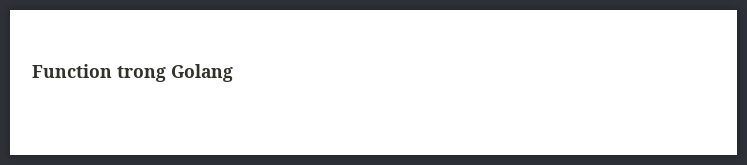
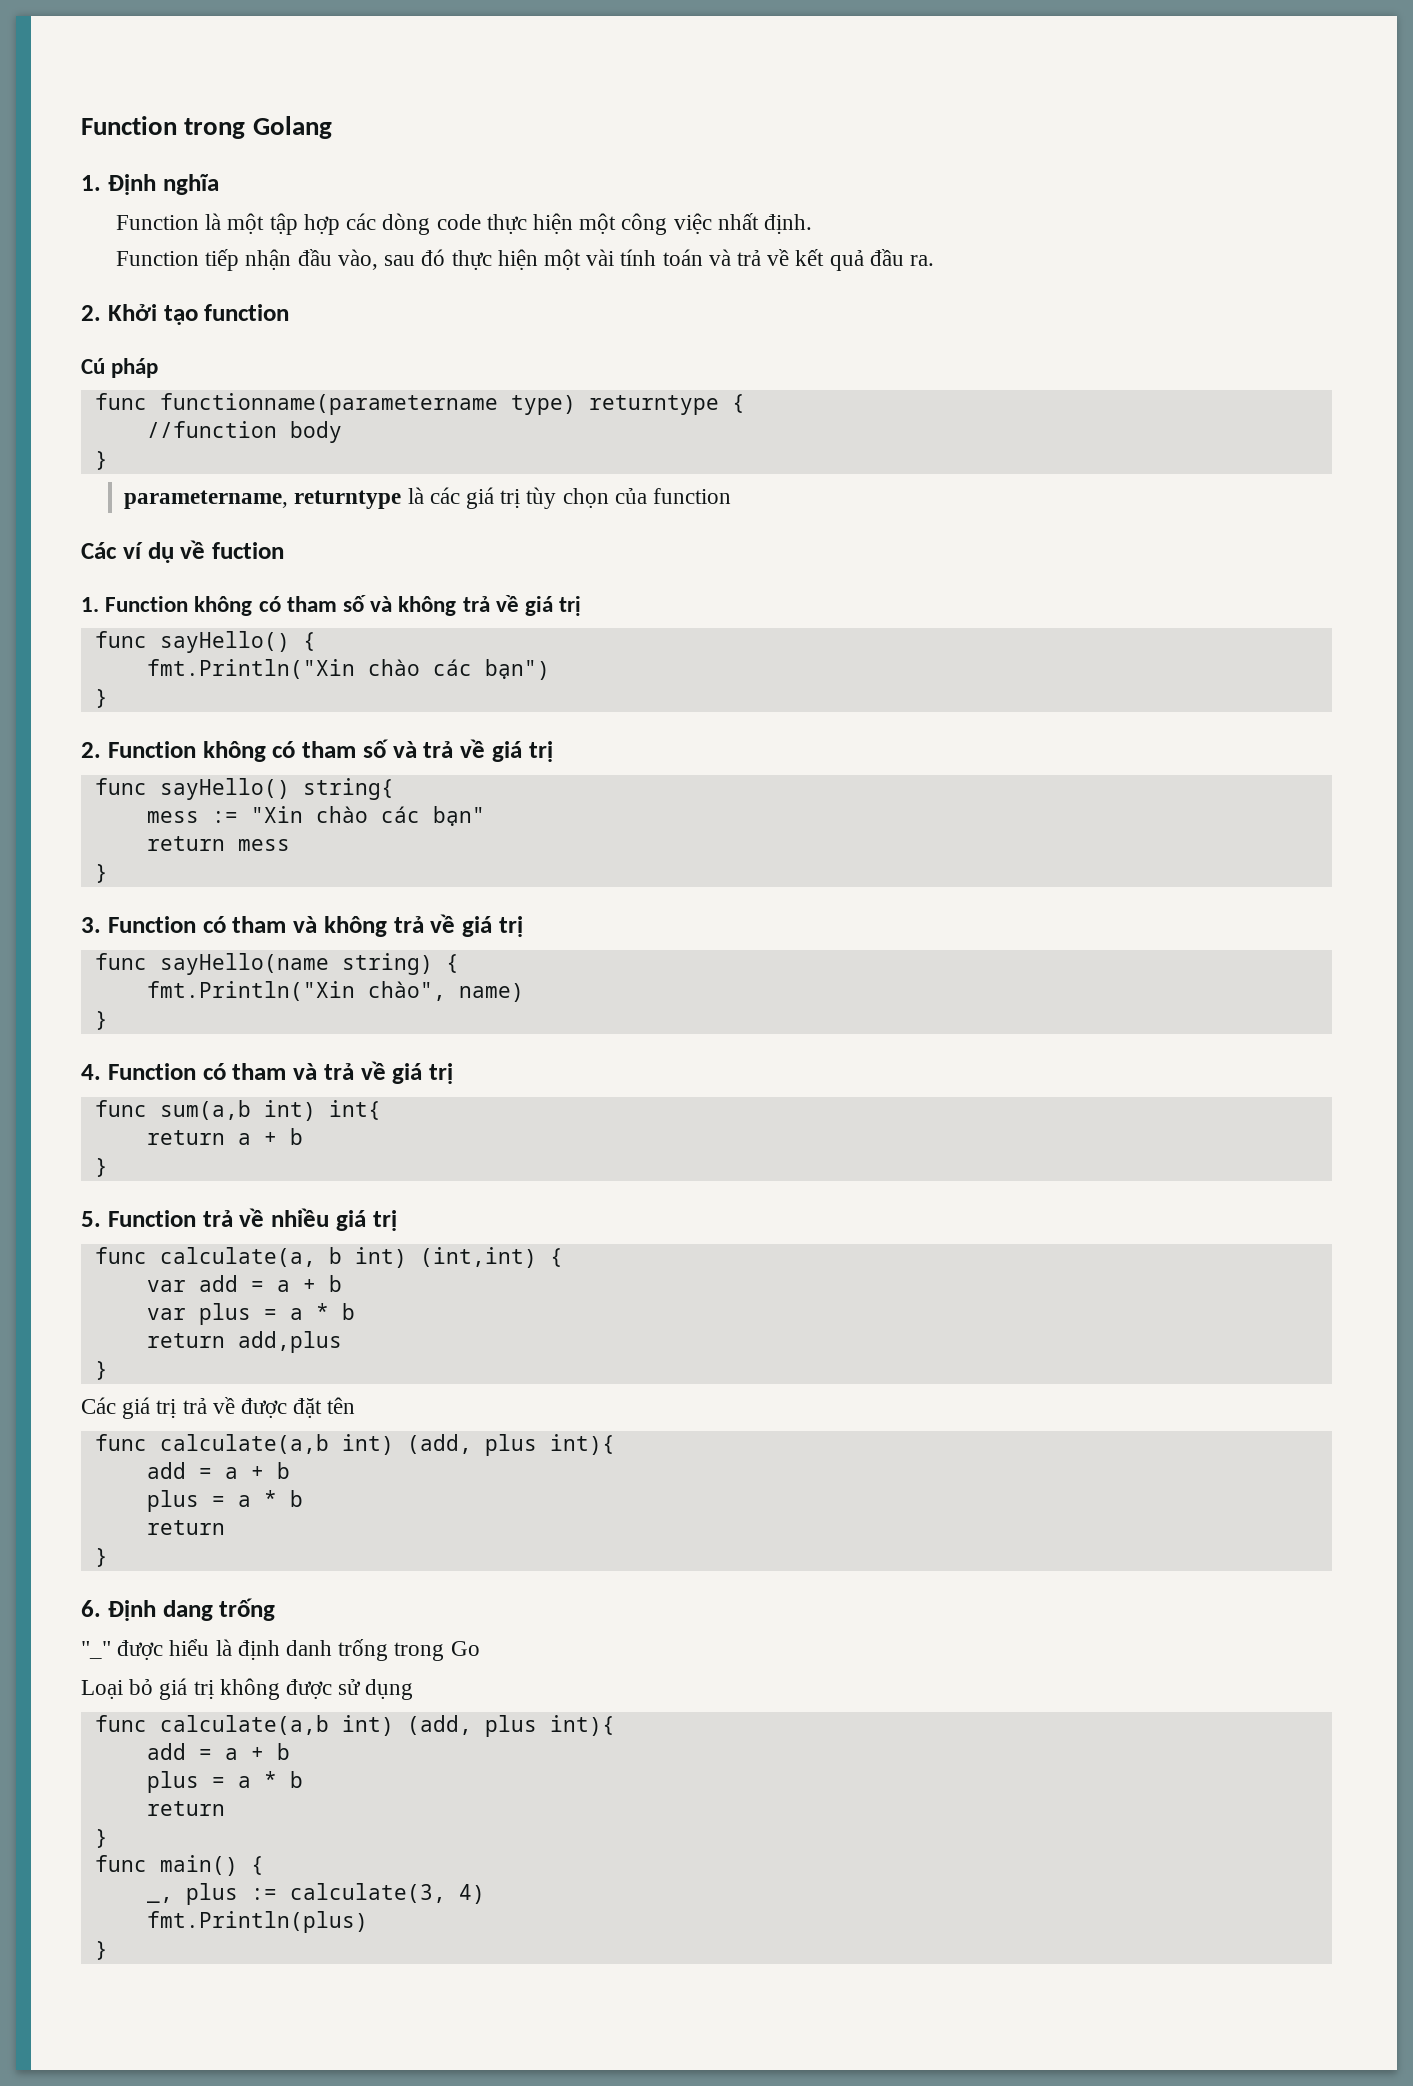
(233, 73) none -> [81,174,219,195] [116,213,812,235] [116,249,935,271] [81,304,290,325] [81,358,159,378] [94,393,745,415] [146,421,342,443] [94,451,108,470] [124,487,732,509] [81,540,284,563] [81,595,582,616] [94,631,316,653] [146,659,550,680] [94,689,108,708] [81,739,553,762] [94,778,394,800] [146,806,485,826] [146,836,290,851] [94,864,108,883] [81,914,523,937] [94,953,459,975] [146,981,524,1002] [94,1011,108,1030] [81,1061,453,1084] [94,1100,381,1121] [146,1128,303,1145] [94,1158,108,1177] [81,1208,397,1231] [94,1247,563,1268] [146,1275,342,1292] [146,1303,355,1325] [146,1331,342,1353] [94,1361,108,1380] [81,1397,356,1419] [94,1434,615,1456] [146,1462,290,1479] [146,1490,303,1512] [146,1520,225,1535] [94,1548,108,1567] [81,1598,276,1621] [81,1639,480,1661] [81,1678,414,1700] [94,1715,615,1737] [146,1743,290,1760] [146,1771,303,1793] [146,1801,225,1816] [94,1829,108,1848] [94,1855,264,1876] [146,1883,485,1905] [146,1911,368,1933] [94,1941,108,1960] // 1. Định nghĩa // Function là một tập hợp các dòng code thực hiện một công việc nhất định. // Function tiếp nhận đầu vào, sau đó thực hiện một vài tính toán và trả về kết quả đầu ra. // 2. Khởi tạo function // Cú pháp // func functionname(parametername type) returntype { // //function body // } // parametername, returntype là các giá trị tùy chọn của function // Các ví dụ về fuction // 1. Function không có tham số và không trả về giá trị // func sayHello() { // fmt.Println("Xin chào các bạn") // } // 2. Function không có tham số và trả về giá trị // func sayHello() string{ // mess := "Xin chào các bạn" // return mess // } // 3. Function có tham và không trả về giá trị // func sayHello(name string) { // fmt.Println("Xin chào", name) // } // 4. Function có tham và trả về giá trị // func sum(a,b int) int{ // return a + b // } // 5. Function trả về nhiều giá trị // func calculate(a, b int) (int,int) { // var add = a + b // var plus = a * b // return add,plus // } // Các giá trị trả về được đặt tên // func calculate(a,b int) (add, plus int){ // add = a + b // plus = a * b // return // } // 6. Định dang trống // "_" được hiểu là định danh trống trong Go // Loại bỏ giá trị không được sử dụng // func calculate(a,b int) (add, plus int){ // add = a + b // plus = a * b // return // } // func main() { // _, plus := calculate(3, 4) // fmt.Println(plus) // }

